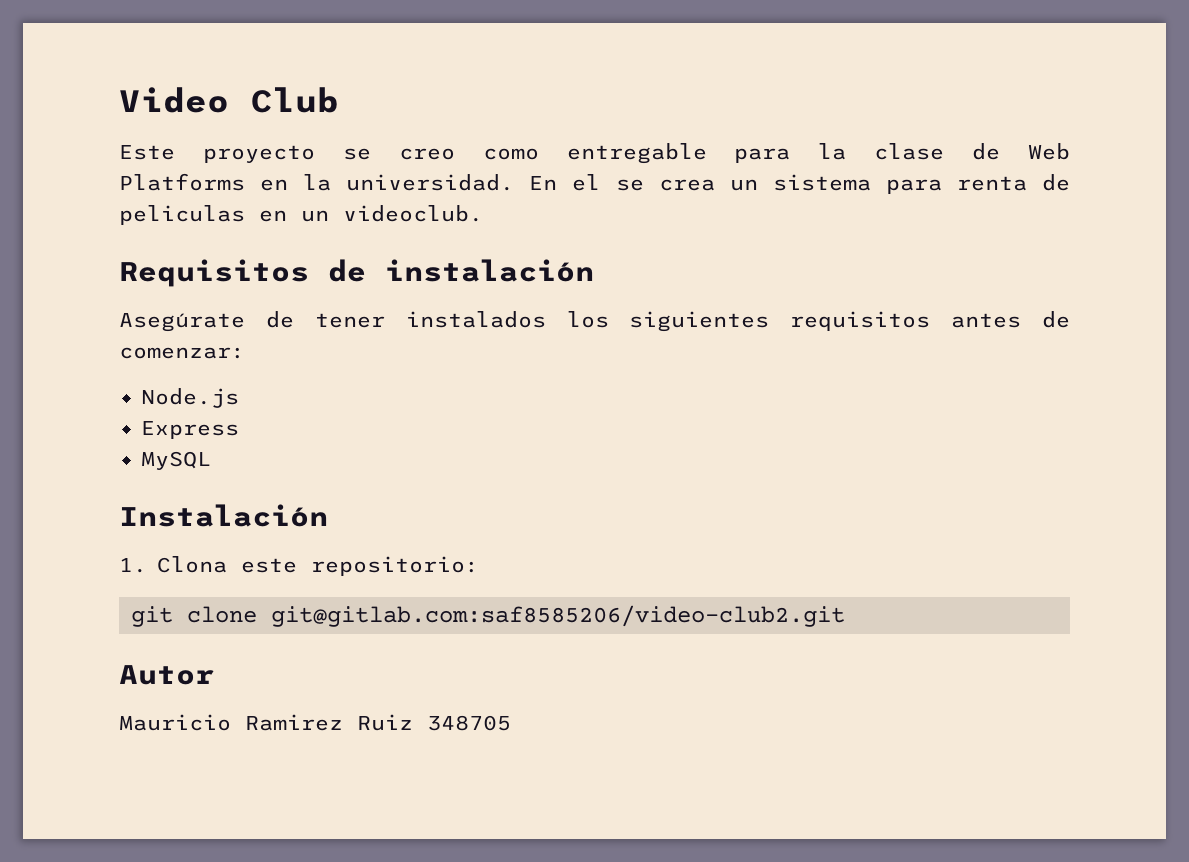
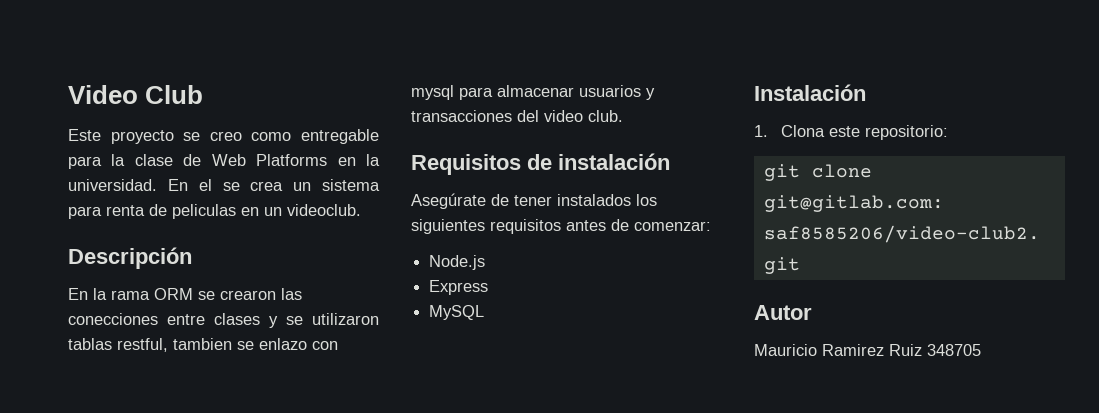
(483, 213) none -> [68,247,192,269] [68,288,302,300] [68,313,379,328] [68,338,338,352] [411,85,655,100] [411,110,623,122] // Descripción // En la rama ORM se crearon las conecciones entre clases y se utilizaron tablas restful, tambien se enlazo con mysql para almacenar usuarios y transacciones del video club.

